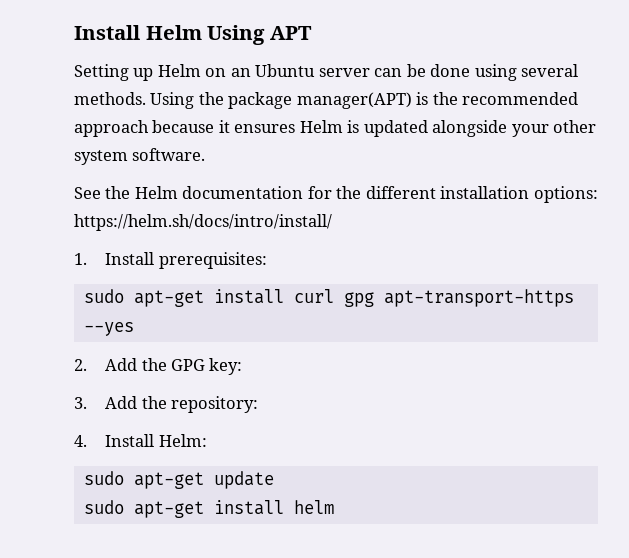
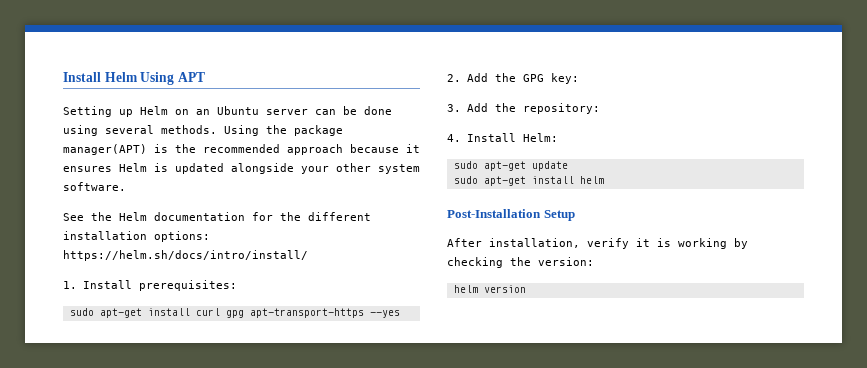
(334, 507) none -> [447,209,575,221] [447,238,748,249] [447,257,594,268] [453,285,526,293] // Post-Installation Setup // After installation, verify it is working by checking the version: // helm version

